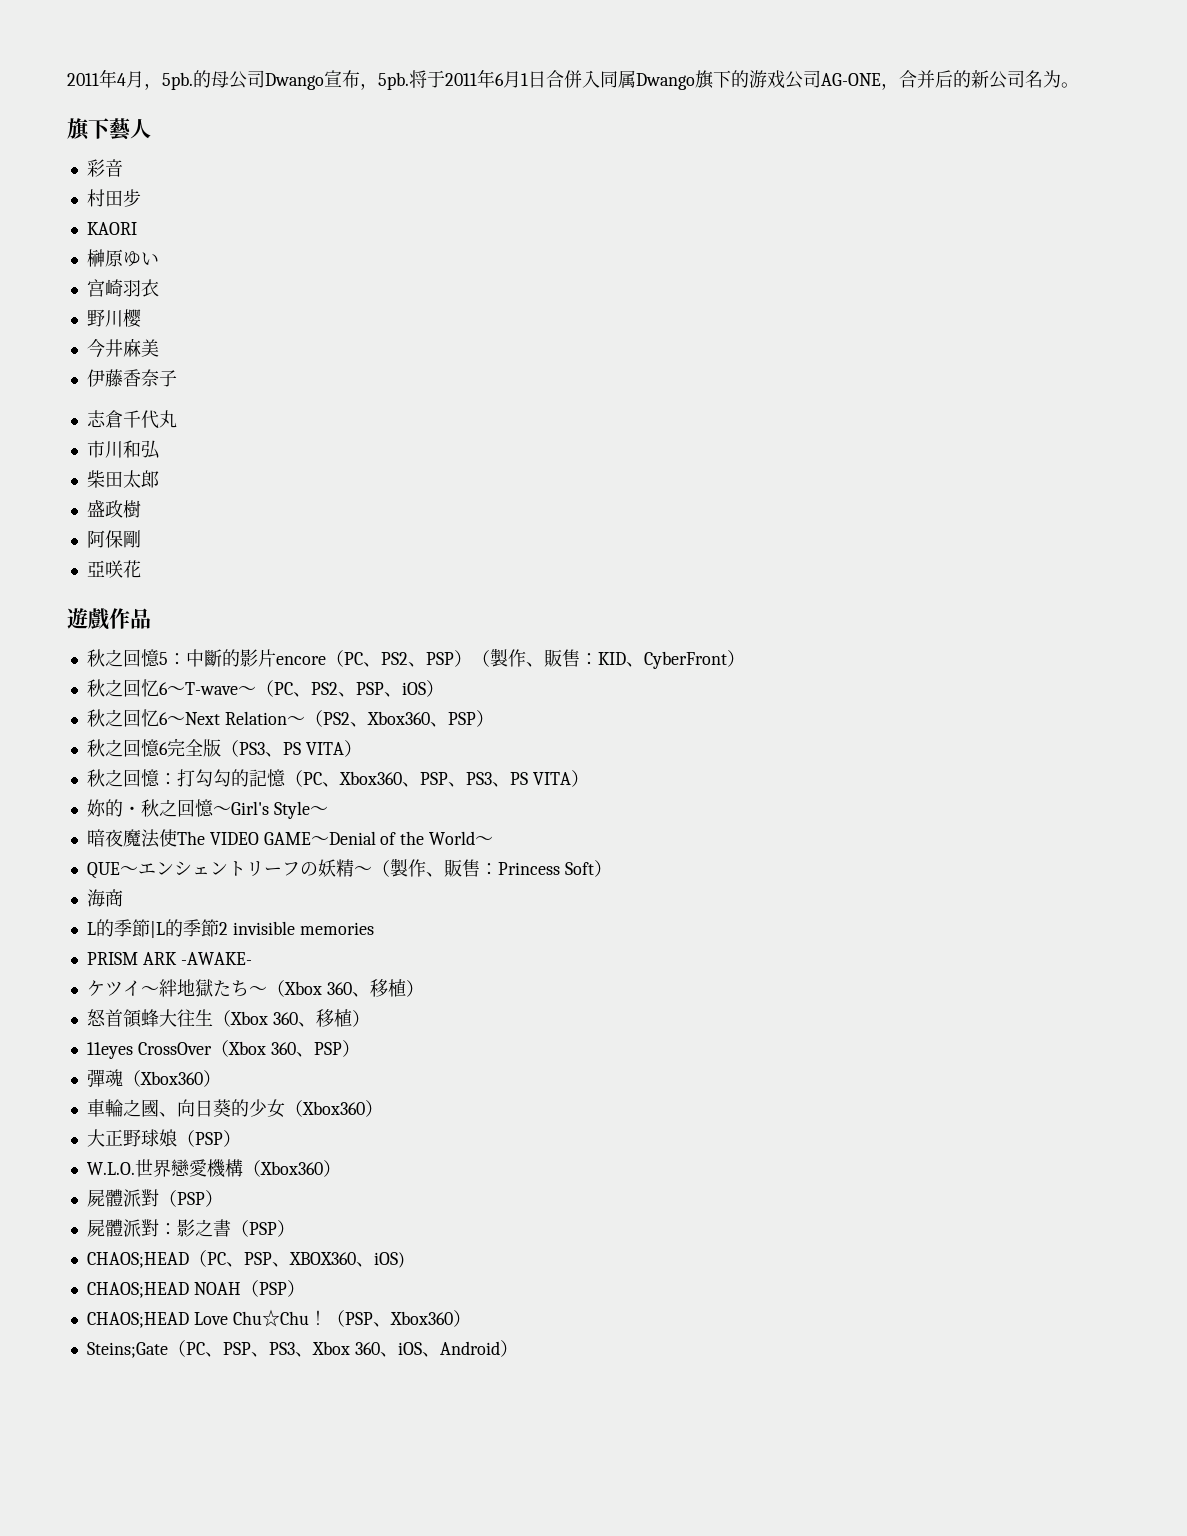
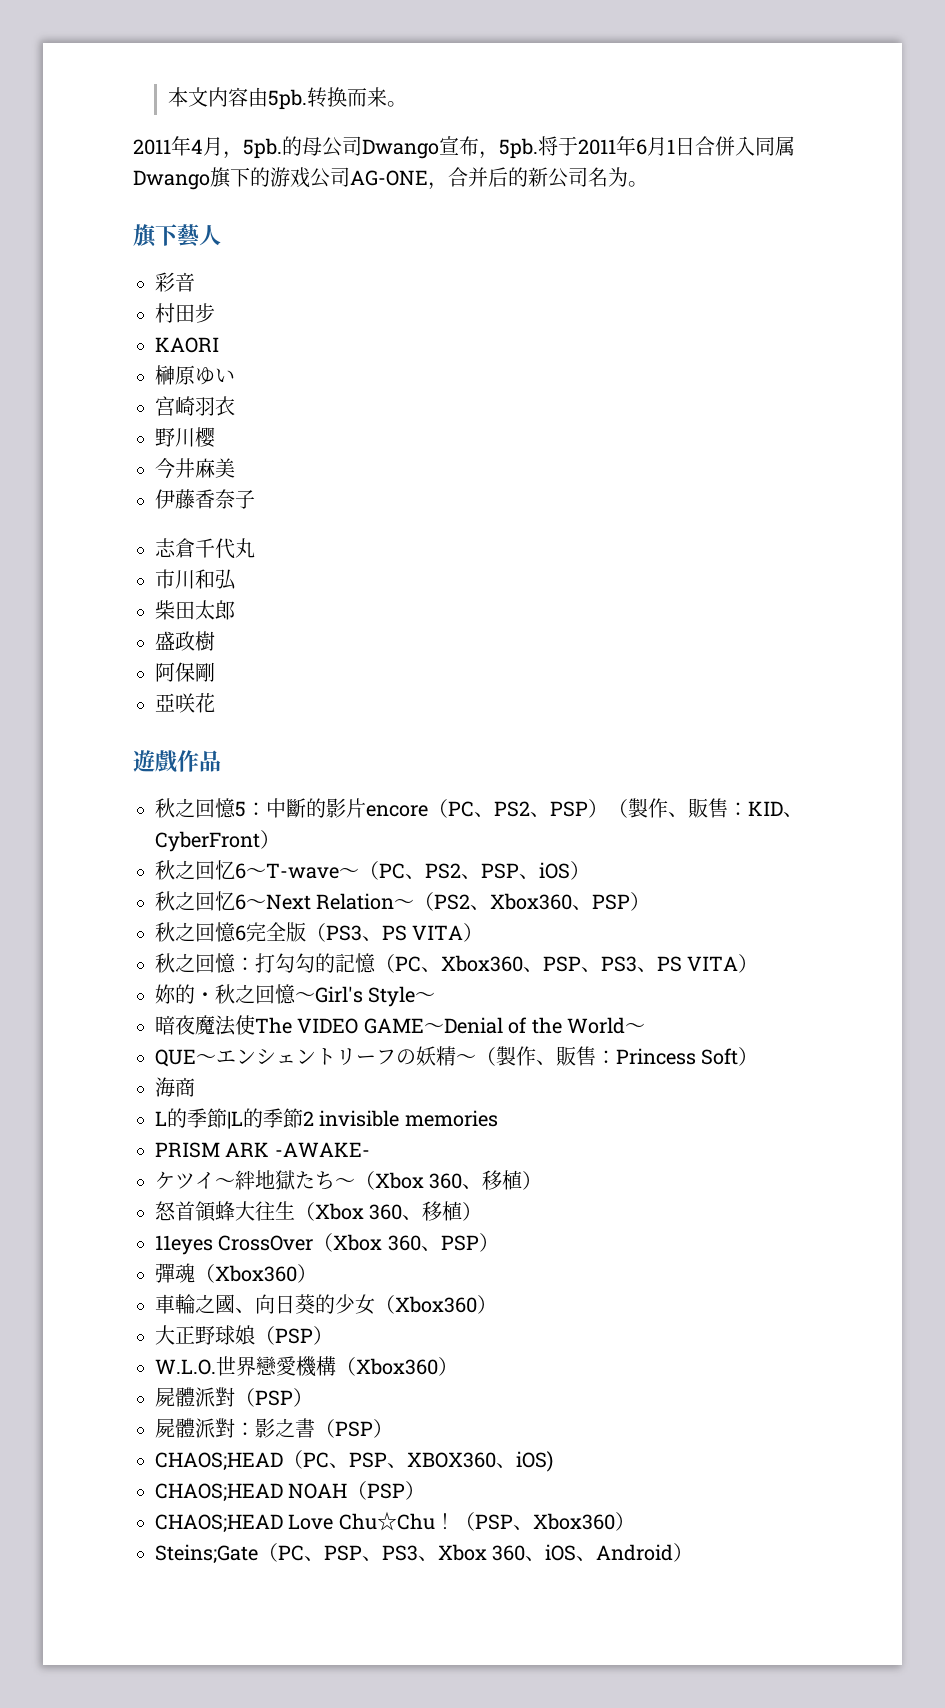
(67, 79) none -> [168,87,408,110] 本文内容由5pb.转换而来。 //

